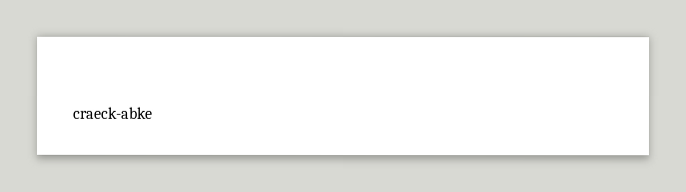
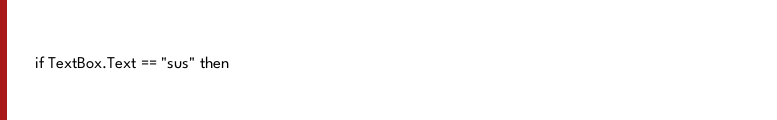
[72,106,152,119] craeck-abke -> [35,56,229,69] if TextBox.Text == "sus" then

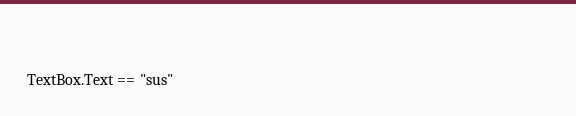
[35,56,45,68] if -> (27, 79) none
[199,56,229,69] then -> (173, 79) none

